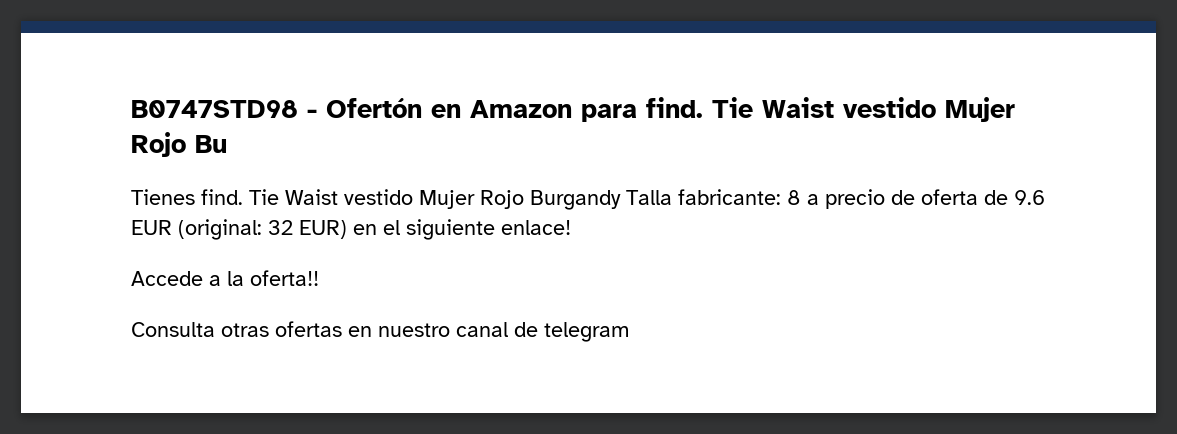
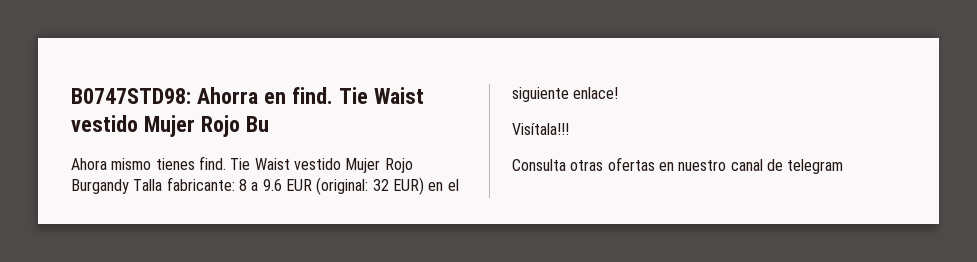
[131,98,637,122] B0747STD98 - Ofertón en Amazon para -> [71,87,286,104] B0747STD98: Ahorra en
[131,189,195,205] Tienes -> [71,158,195,170] Ahora mismo tienes
[825,189,1008,209] precio de oferta de -> (259, 186) none
[131,270,319,286] Accede a la oferta!! -> [512,123,569,135] Visítala!!!

